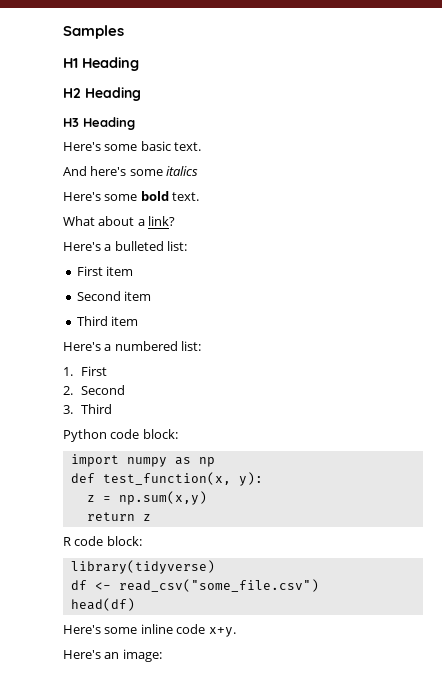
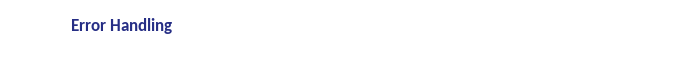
[63,25,124,39] [63,57,139,71] [63,87,141,101] [63,117,135,130] [63,141,202,151] [63,166,199,176] [63,191,200,201] [63,216,176,226] [63,241,188,251] [76,266,134,276] [76,291,152,301] [76,316,139,326] [63,341,202,351] [63,366,108,376] [63,385,126,395] [63,404,113,414] [63,429,178,442] [70,454,215,467] [70,472,263,486] [86,491,207,505] [86,512,151,521] [63,536,142,546] [70,560,215,574] [70,579,319,592] [70,598,135,611] [63,624,236,637] [63,649,162,662] Samples // H1 Heading // H2 Heading // H3 Heading // Here's some basic text. // And here's some italics // Here's some bold text. // What about a link? // Here's a bulleted list: // First item // Second item // Third item // Here's a numbered list: // 1. First // 2. Second // 3. Third // Python code block: // import numpy as np // def test_function(x, y): // z = np.sum(x,y) // return z // R code block: // library(tidyverse) // df <- read_csv("some_file.csv") // head(df) // Here's some inline code x+y. // Here's an image: -> [71,18,173,34] Error Handling

